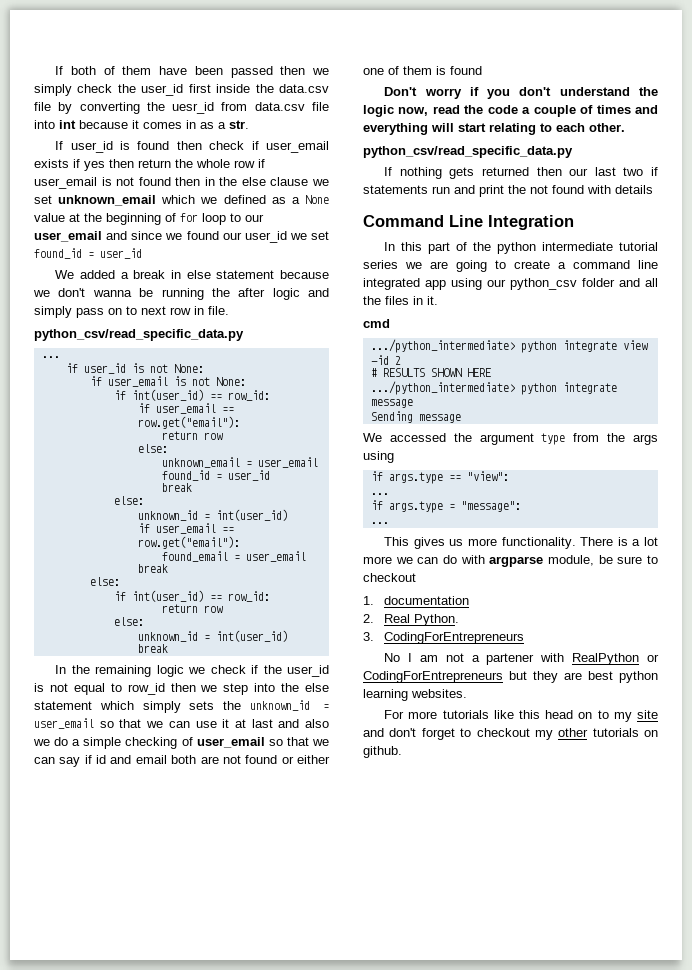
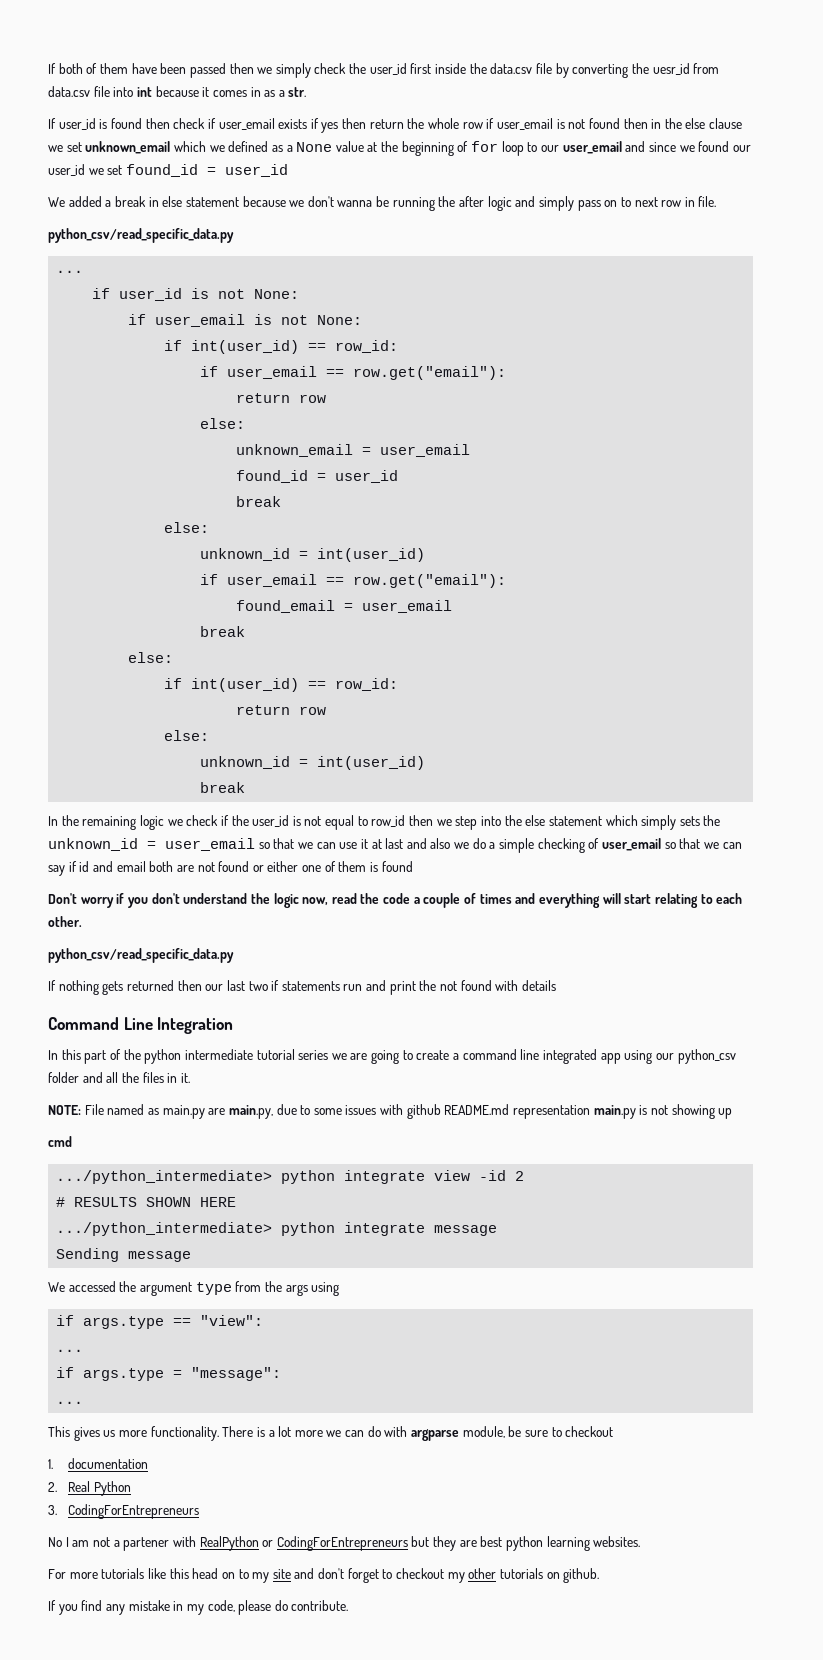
(438, 300) none -> [48,1104,733,1119] // NOTE: File named as main.py are main.py, due to some issues with github README.md representation main.py is not showing up
[414,614,460,626] Python. -> [93,1481,131,1496] Python
(402, 752) none -> [48,1600,349,1615] // If you find any mistake in my code, please do contribute.

